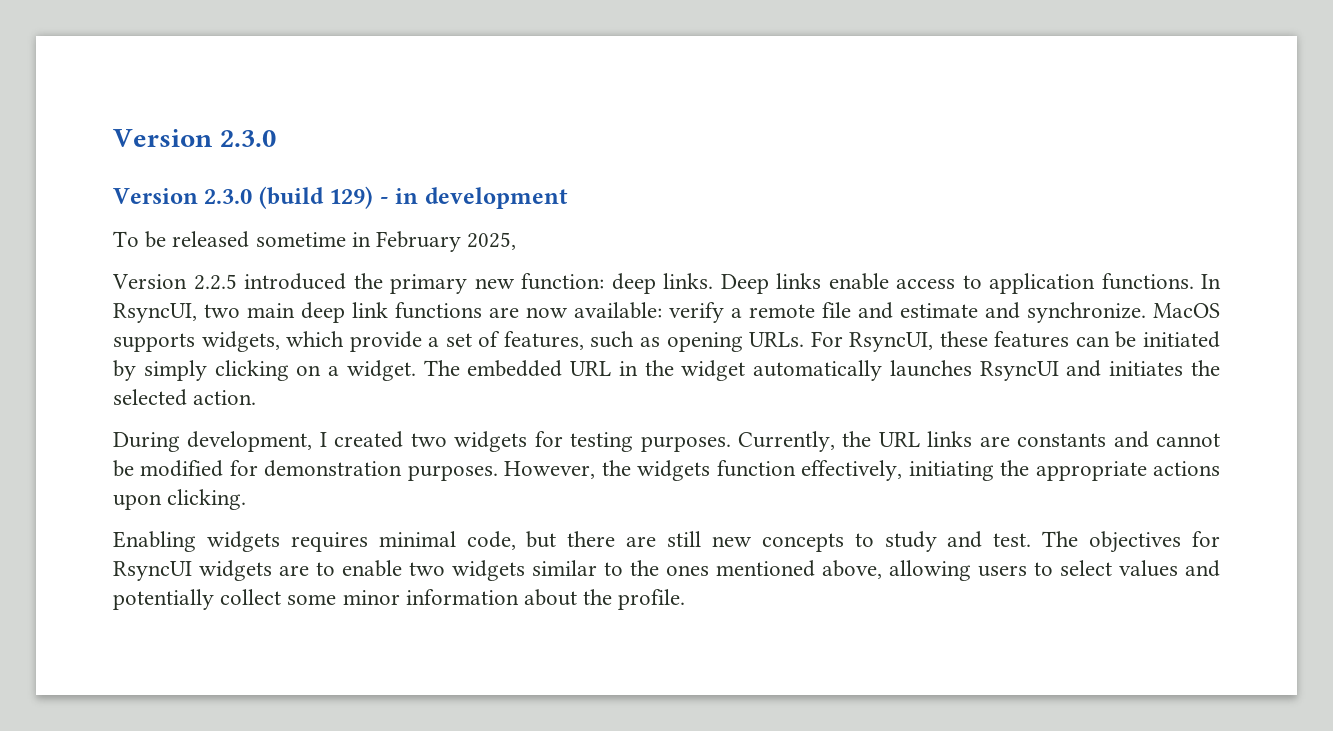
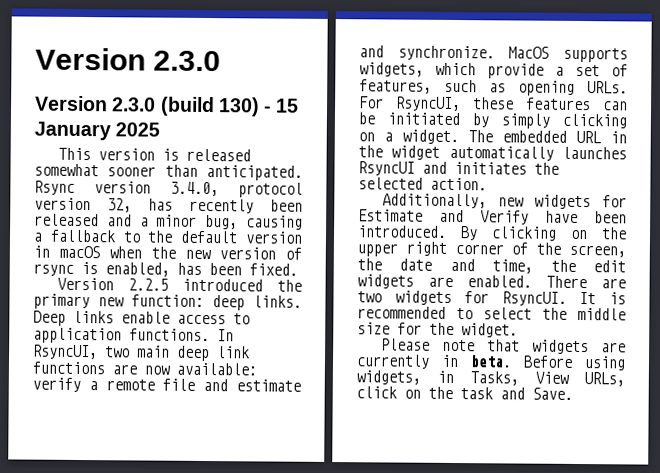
[329,186,568,209] [113,231,517,252] 129) - in development // To be released sometime in February 2025, -> [217,97,300,117] [34,121,161,141] [58,147,252,162] [34,163,303,181] [34,180,303,198] [34,197,303,214] [34,213,303,230] [33,229,303,244] [33,245,302,260] [33,262,298,277] 130) - 15 January 2025 // This version is released somewhat sooner than anticipated. Rsync version 3.4.0, protocol version 32, has recently been released and a minor bug, causing a fallback to the default version in macOS when the new version of rsync is enabled, has been fixed.
[113,431,1220,452] [113,460,1220,481] [113,489,247,510] [113,531,1220,553] [113,560,1220,581] [113,589,686,610] During development, I created two widgets for testing purposes. Currently, the URL links are constants and cannot be modified for demonstration purposes. However, the widgets function effectively, initiating the appropriate actions upon clicking. // Enabling widgets requires minimal code, but there are still new concepts to study and test. The objectives for RsyncUI widgets are to enable two widgets similar to the ones mentioned above, allowing users to select values and potentially collect some minor information about the profile. -> [382,193,627,210] [358,209,627,225] [357,225,627,241] [357,241,626,258] [357,258,626,274] [357,274,626,289] [357,290,626,306] [357,306,626,321] [357,322,518,338] [381,338,626,355] [356,354,626,371] [356,370,625,387] [356,386,573,400] Additionally, new widgets for Estimate and Verify have been introduced. By clicking on the upper right corner of the screen, the date and time, the edit widgets are enabled. There are two widgets for RsyncUI. It is recommended to select the middle size for the widget. // Please note that widgets are currently in beta. Before using widgets, in Tasks, View URLs, click on the task and Save.

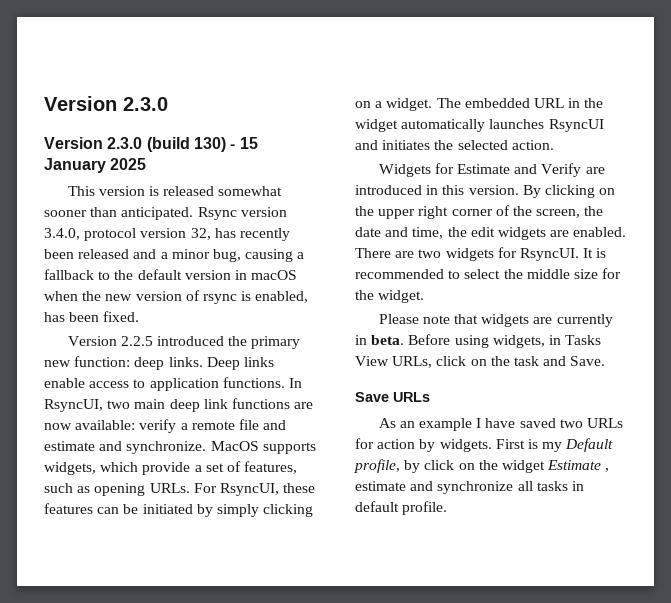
[382,193,592,210] Additionally, new widgets -> [378,164,431,177] Widgets
[545,210,627,224] [357,225,447,238] have been introduced. -> [585,167,605,174] [355,185,519,195] are introduced in this version.
[470,371,519,386] Tasks, -> [565,335,602,345] Tasks
(573, 393) none -> [355,392,430,402] [378,418,624,431] [355,438,614,452] [354,459,610,473] [355,481,584,494] [355,501,448,515] // Save URLs // As an example I have saved two URLs for action by widgets. First is my Default profile, by click on the widget Estimate , estimate and synchronize all tasks in default profile.

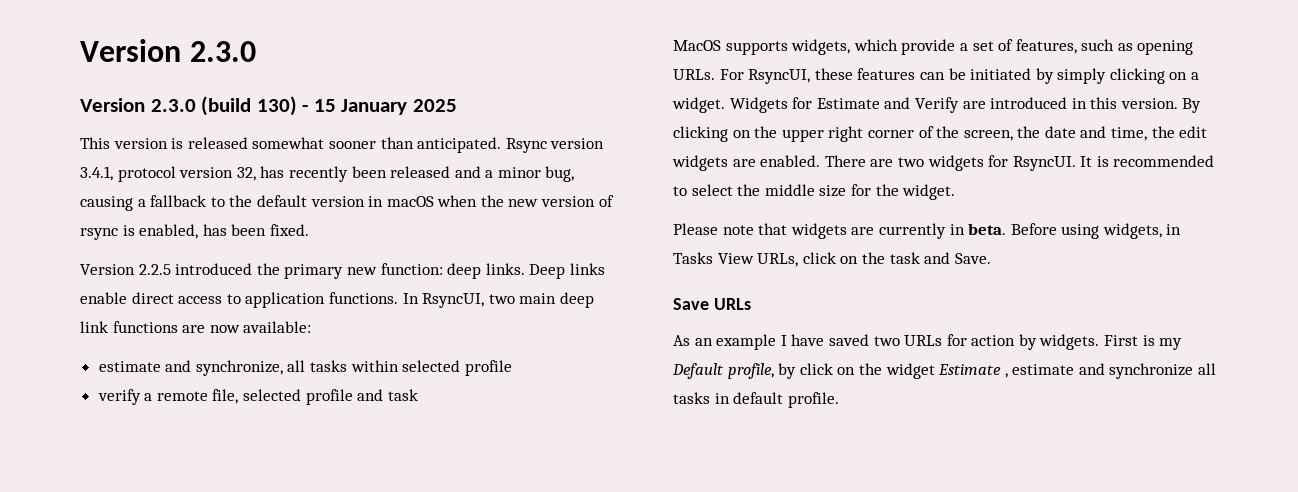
[44,228,80,240] 3.4.0, -> [80,166,113,181] 3.4.1,
(85, 383) none -> [131,292,174,304] direct
[139,419,287,433] [44,441,207,454] verify a remote file and estimate and synchronize. -> [98,360,512,376] [97,389,418,405] // estimate and synchronize, all tasks within selected profile // verify a remote file, selected profile and task //
[436,98,604,108] [355,119,604,132] [355,140,554,150] The embedded URL in the widget automatically launches RsyncUI and initiates the selected action. // -> (725, 105) none

